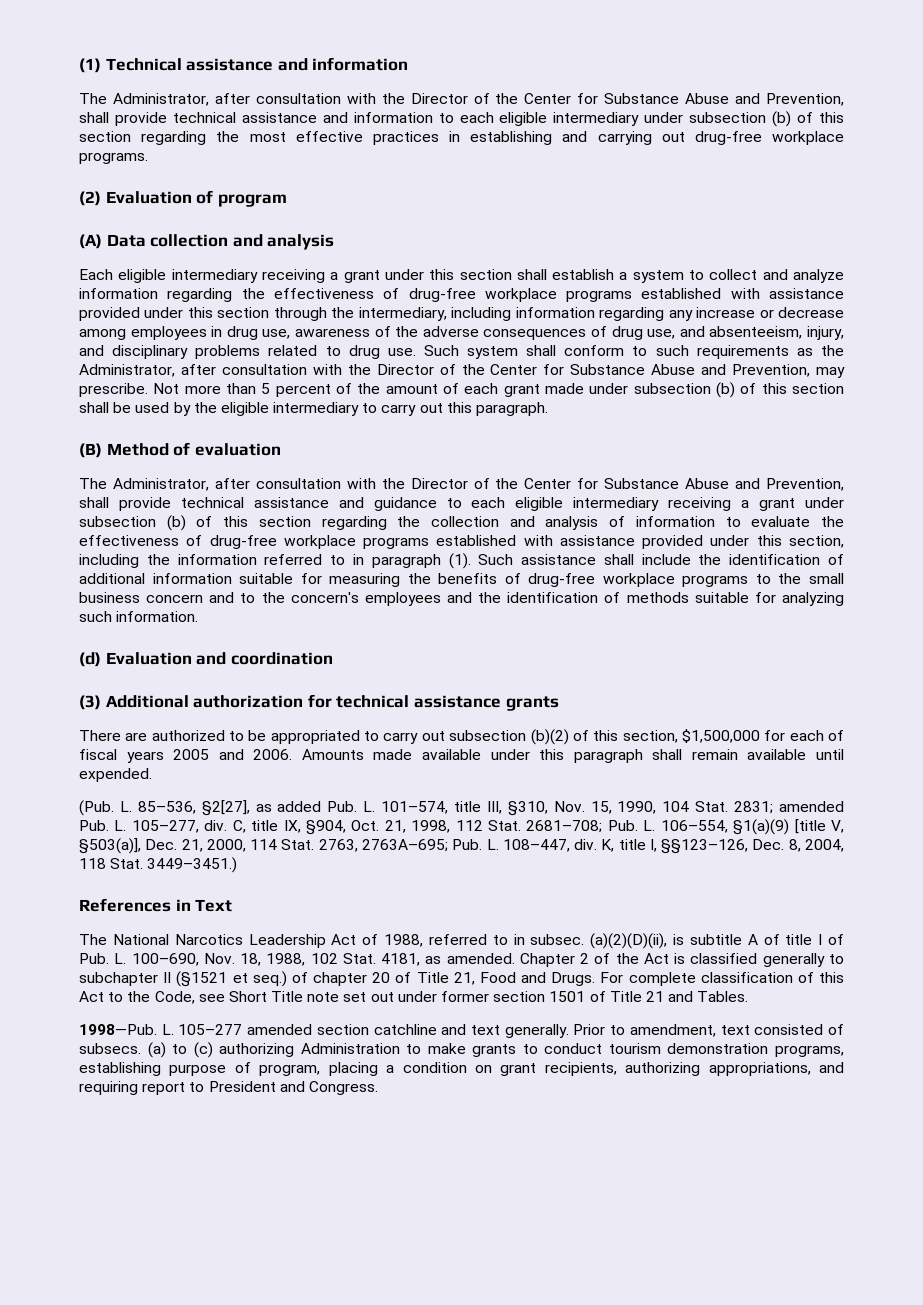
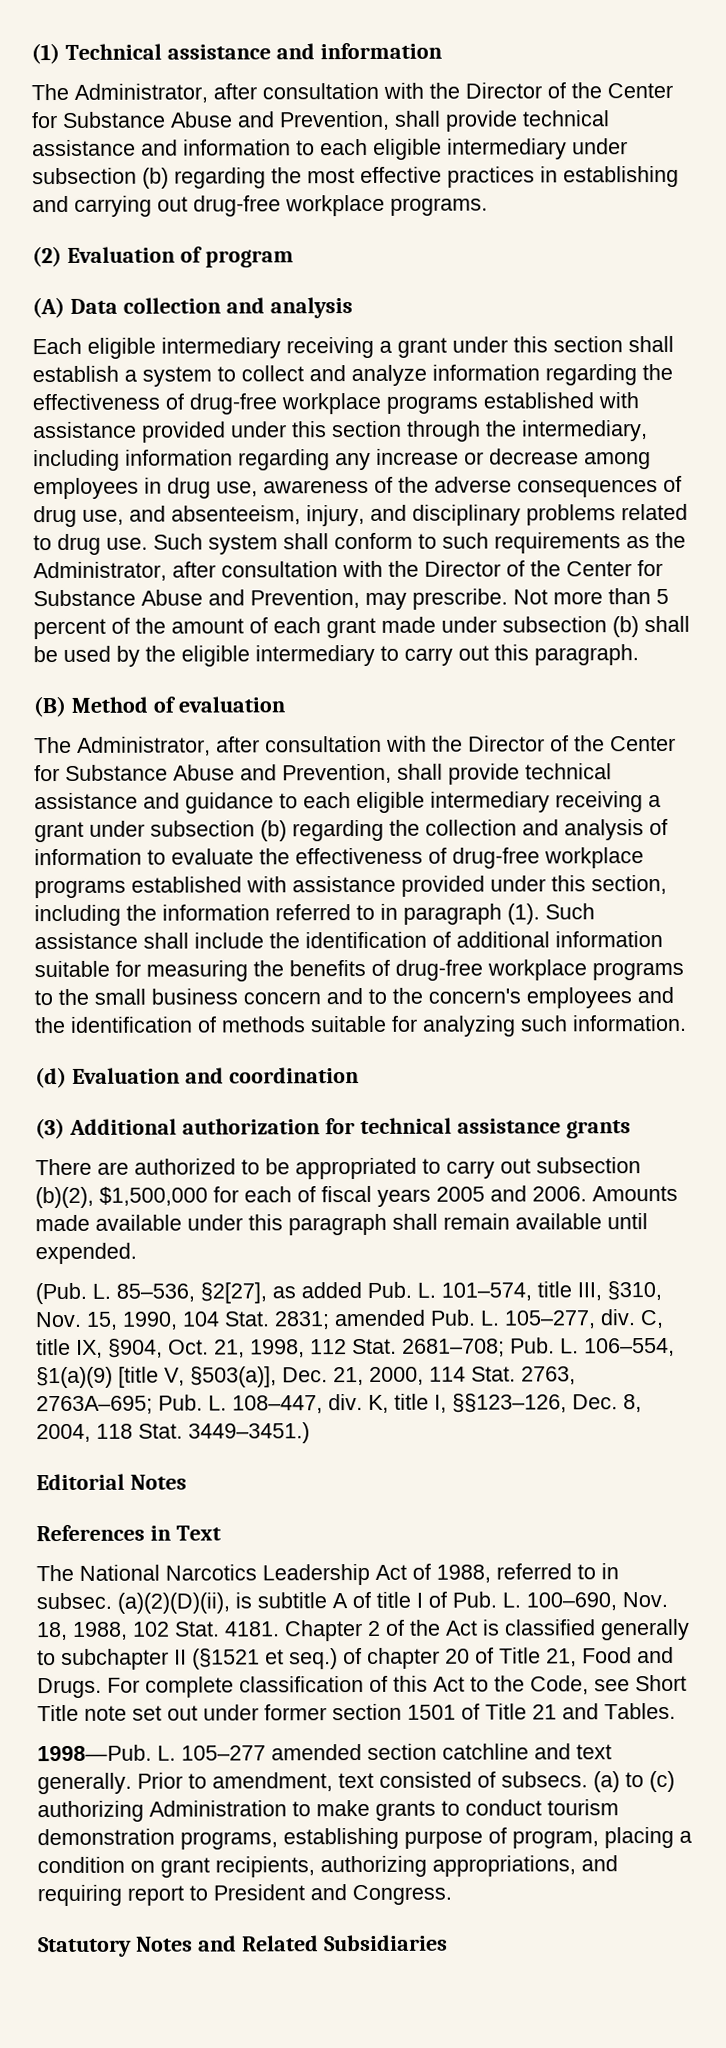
[797,112,845,123] [79,131,131,142] of this section -> (169, 178) none
[740,383,845,394] of this section -> (639, 627) none
[196,516,311,527] of this section -> (287, 831) none
[530,729,678,745] (b)(2) of this section, -> [35,1186,94,1209] (b)(2),
(238, 865) none -> [36,1473,187,1491] // Editorial Notes
[381,953,515,966] 4181, as amended. -> [224,1621,280,1637] 4181.
(378, 1088) none -> [38,1934,448,1958] // Statutory Notes and Related Subsidiaries

